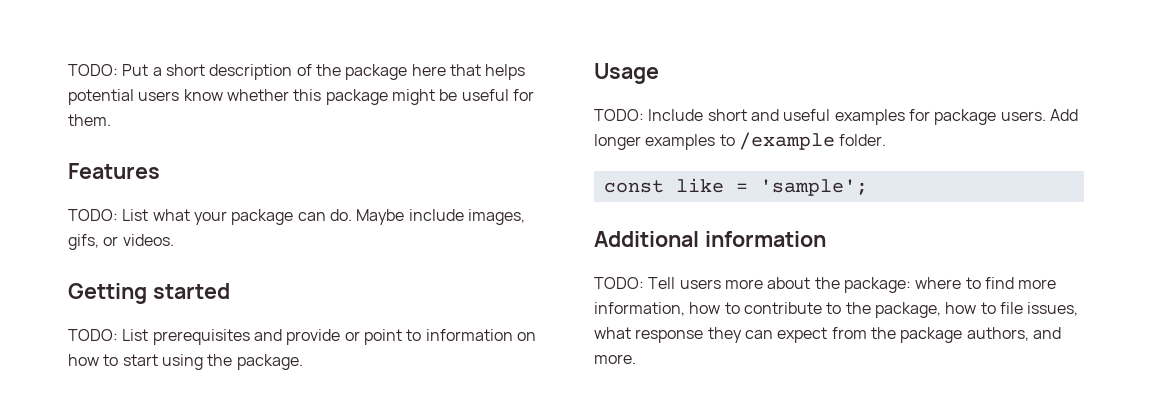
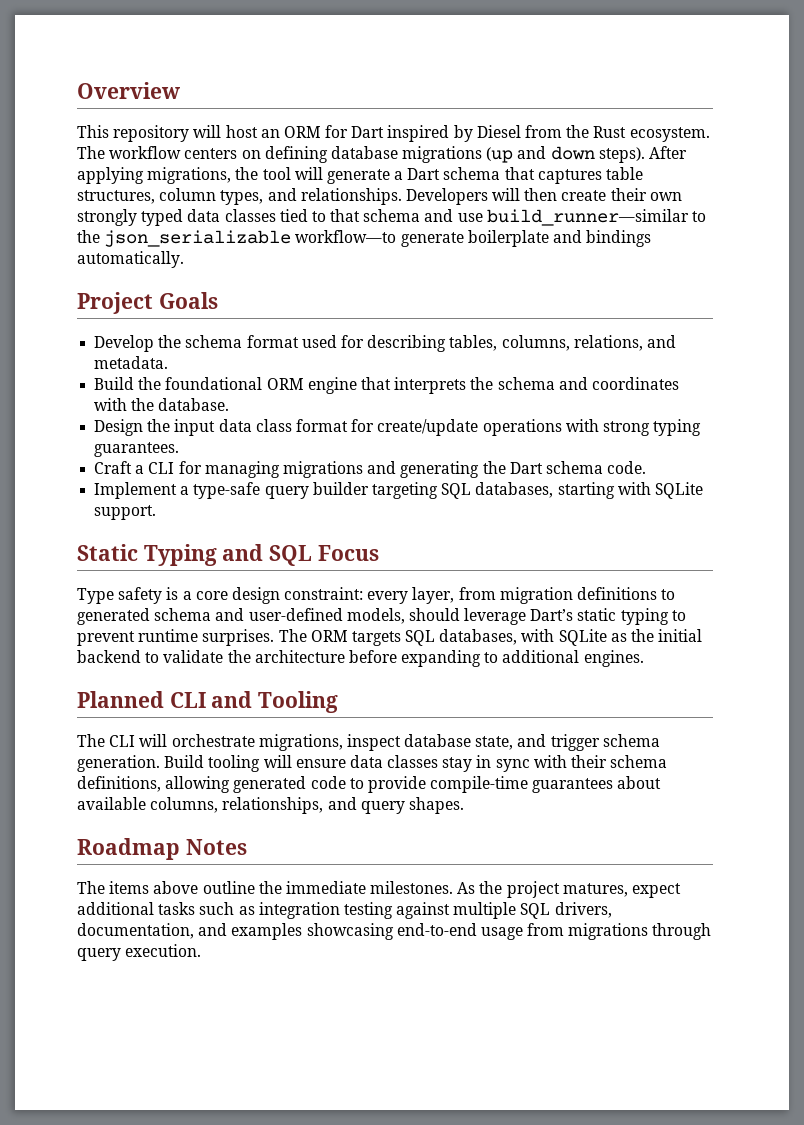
[68,64,526,80] [68,89,534,105] [68,114,111,126] [68,163,160,179] [68,209,525,225] [68,234,174,250] [68,283,230,304] [68,329,536,345] [68,354,303,370] [594,63,659,84] [594,109,1078,125] [594,132,887,150] [603,178,868,196] [594,231,826,247] [594,277,1057,293] [594,302,1079,318] [594,327,1061,343] [594,354,636,364] TODO: Put a short description of the package here that helps potential users know whether this package might be useful for them. // Features // TODO: List what your package can do. Maybe include images, gifs, or videos. // Getting started // TODO: List prerequisites and provide or point to information on how to start using the package. // Usage // TODO: Include short and useful examples for package users. Add longer examples to /example folder. // const like = 'sample'; // Additional information // TODO: Tell users more about the package: where to find more information, how to contribute to the package, how to file issues, what response they can expect from the package authors, and more. -> [77,82,180,99] [77,125,710,142] [77,146,688,163] [77,167,644,184] [77,188,682,205] [77,209,707,226] [77,230,652,247] [77,251,184,268] [77,292,218,314] [94,335,676,352] [94,356,169,369] [94,377,679,394] [94,398,230,411] [94,419,702,436] [94,442,180,457] [94,461,647,478] [94,482,703,499] [94,505,157,520] [77,544,379,566] [77,587,676,604] [77,608,686,625] [77,629,703,646] [77,650,644,667] [77,691,339,713] [77,734,660,751] [77,755,668,772] [77,776,662,793] [77,797,464,814] [77,838,247,860] [77,881,682,898] [77,902,612,919] [77,923,712,940] [77,944,202,961] Overview // This repository will host an ORM for Dart inspired by Diesel from the Rust ecosystem. The workflow centers on defining database migrations (up and down steps). After applying migrations, the tool will generate a Dart schema that captures table structures, column types, and relationships. Developers will then create their own strongly typed data classes tied to that schema and use build_runner—similar to the json_serializable workflow—to generate boilerplate and bindings automatically. // Project Goals // Develop the schema format used for describing tables, columns, relations, and metadata. // Build the foundational ORM engine that interprets the schema and coordinates with the database. // Design the input data class format for create/update operations with strong typing guarantees. // Craft a CLI for managing migrations and generating the Dart schema code. // Implement a type-safe query builder targeting SQL databases, starting with SQLite support. // Static Typing and SQL Focus // Type safety is a core design constraint: every layer, from migration definitions to generated schema and user-defined models, should leverage Dart’s static typing to prevent runtime surprises. The ORM targets SQL databases, with SQLite as the initial backend to validate the architecture before expanding to additional engines. // Planned CLI and Tooling // The CLI will orchestrate migrations, inspect database state, and trigger schema generation. Build tooling will ensure data classes stay in sync with their schema definitions, allowing generated code to provide compile-time guarantees about available columns, relationships, and query shapes. // Roadmap Notes // The items above outline the immediate milestones. As the project matures, expect additional tasks such as integration testing against multiple SQL drivers, documentation, and examples showcasing end-to-end usage from migrations through query execution.

